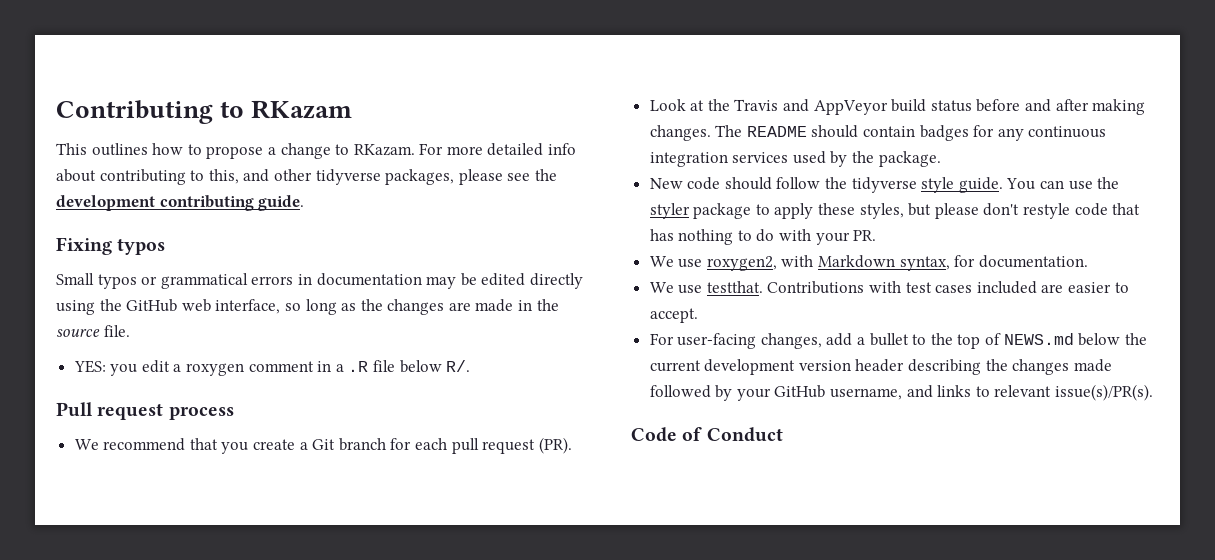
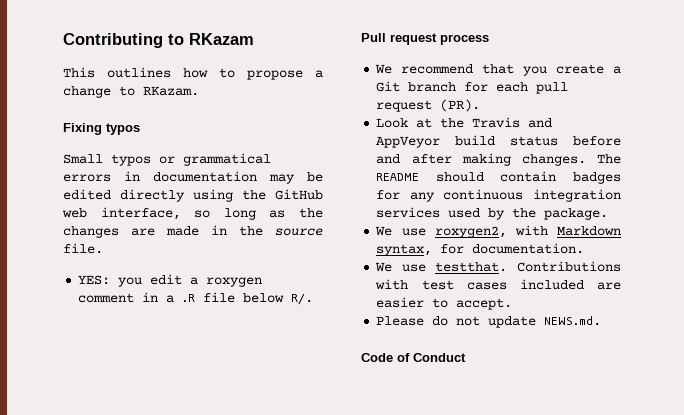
[419,143,577,156] [56,169,557,185] [56,195,305,211] For more detailed info about contributing to this, and other tidyverse packages, please see the development contributing guide. -> (199, 91) none
[649,177,1120,193] [649,203,1141,219] [649,229,877,245] // New code should follow the tidyverse style guide. You can use the styler package to apply these styles, but please don't restyle code that has nothing to do with your PR. -> (609, 214) none
[649,333,1147,349] [649,359,1112,375] [649,384,1154,401] For user-facing changes, add a bullet to the top of NEWS.md below the current development version header describing the changes made followed by your GitHub username, and links to relevant issue(s)/PR(s). -> [376,316,602,328] Please do not update NEWS.md.

